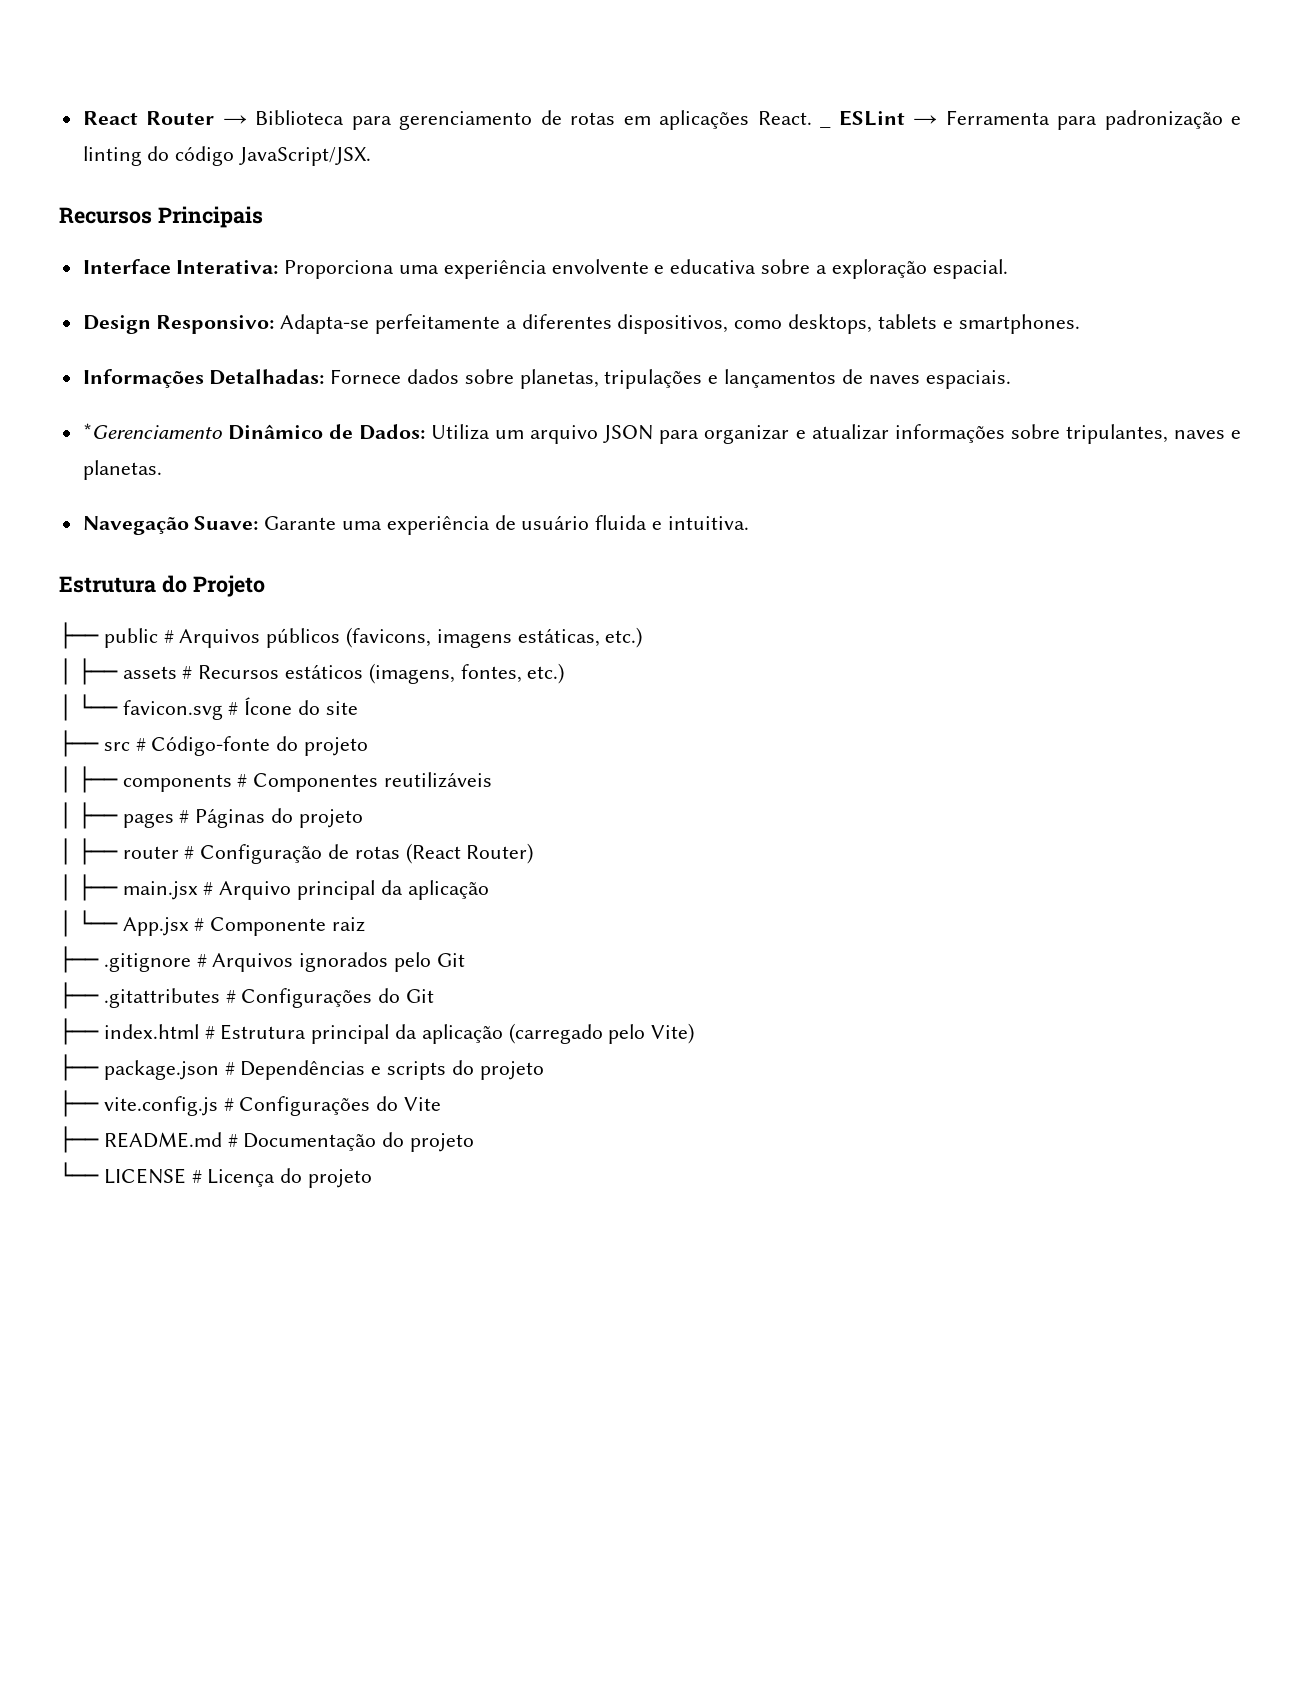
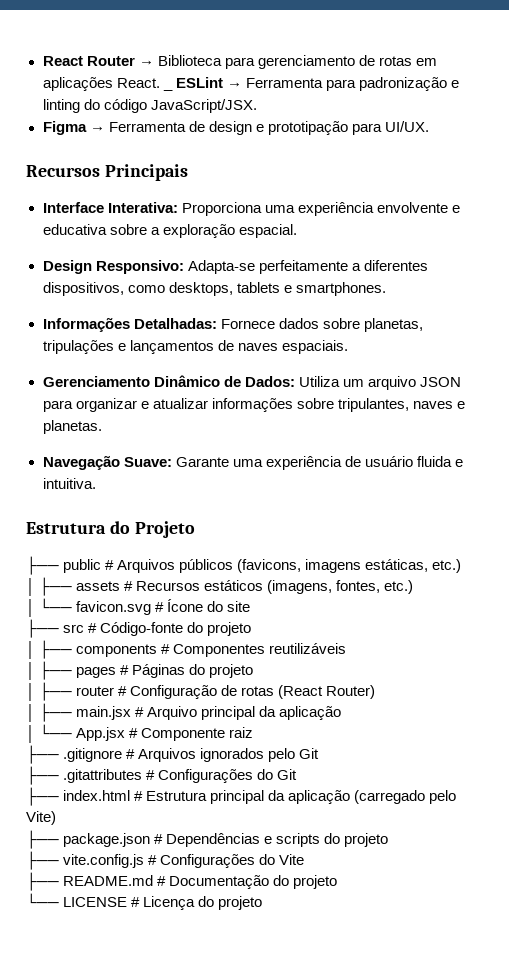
(372, 156) none -> [42,121,429,135] // Figma → Ferramenta de design e prototipação para UI/UX.
[82,423,222,439] *Gerenciamento -> [42,376,150,387] Gerenciamento

